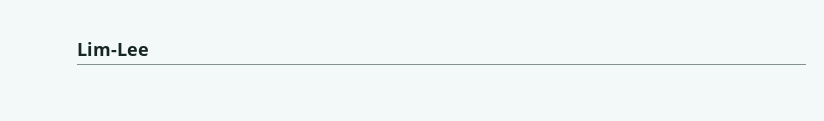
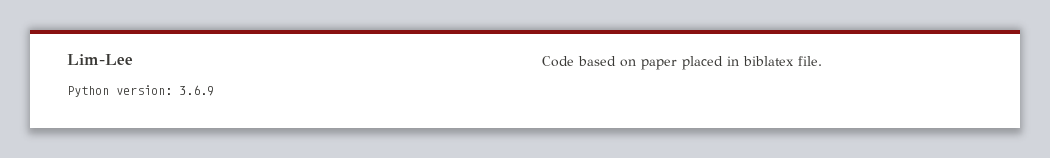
(149, 49) none -> [67,85,214,97] [542,56,822,70] // Python version: 3.6.9 // Code based on paper placed in biblatex file.

